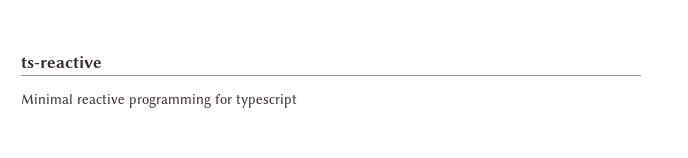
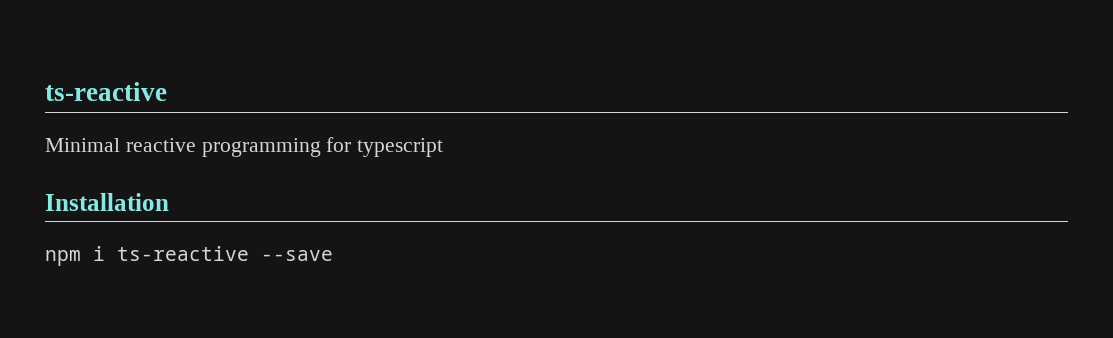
(297, 101) none -> [45,193,169,211] [45,246,333,266] // Installation // npm i ts-reactive --save

